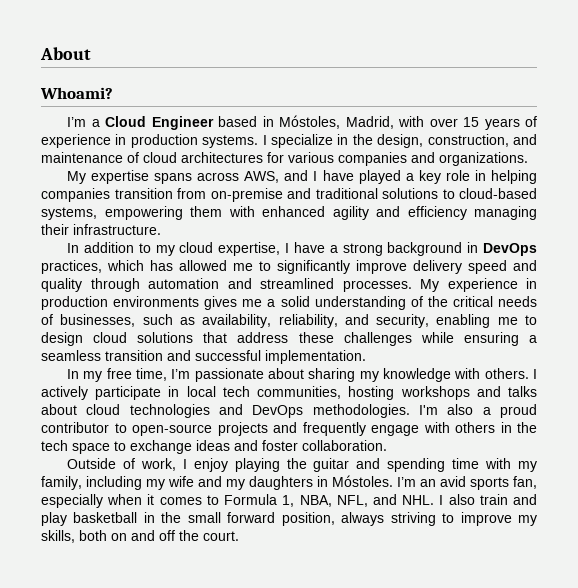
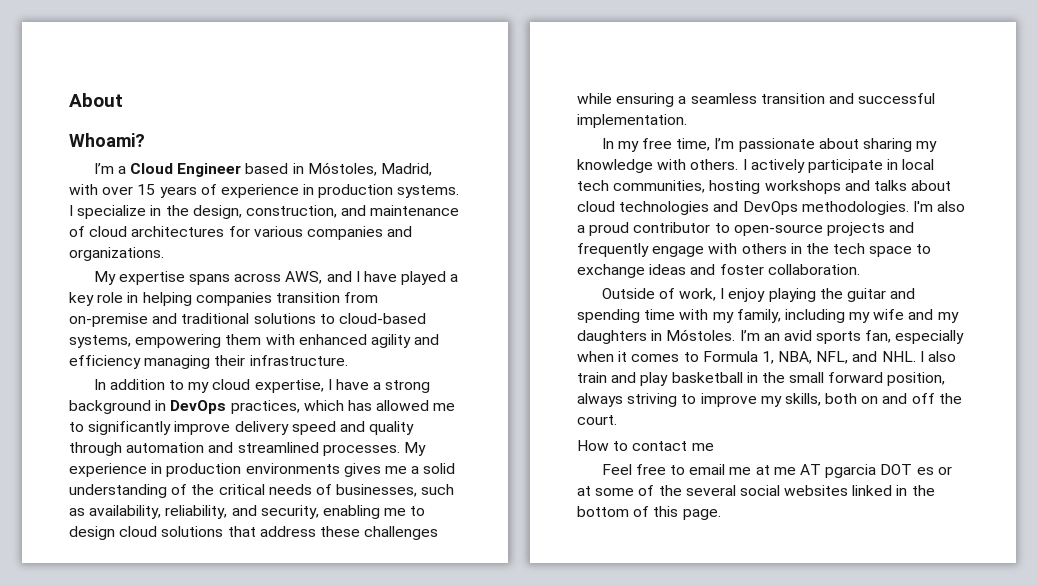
(239, 536) none -> [577,440,714,451] [601,464,952,478] [577,485,935,496] [577,506,721,520] // How to contact me // Feel free to email me at me AT pgarcia DOT es or at some of the several social websites linked in the bottom of this page.

